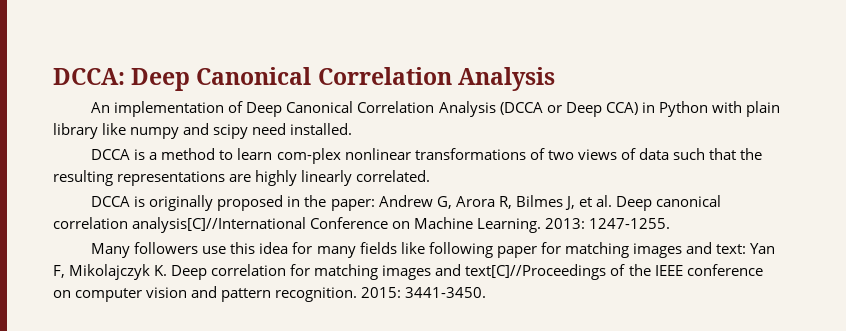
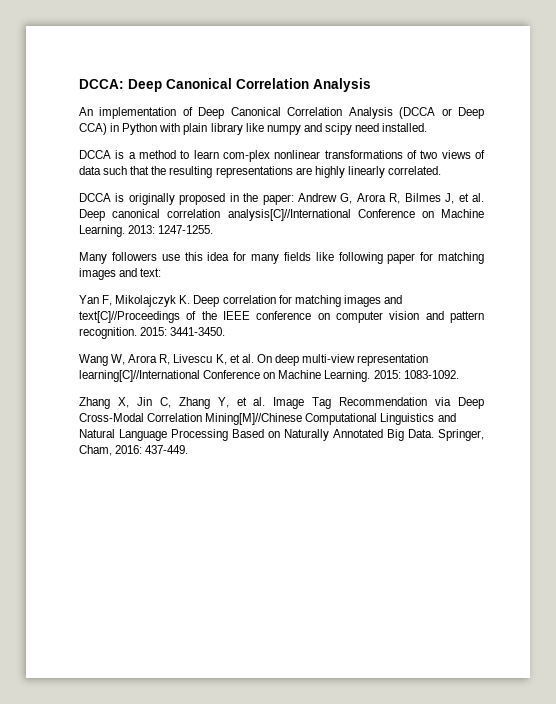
(746, 249) none -> (162, 272) //
(487, 292) none -> [79,354,429,366] [79,370,459,382] [79,397,484,409] [79,413,456,425] [79,429,484,441] [79,445,189,456] // Wang W, Arora R, Livescu K, et al. On deep multi-view representation learning[C]//International Conference on Machine Learning. 2015: 1083-1092. // Zhang X, Jin C, Zhang Y, et al. Image Tag Recommendation via Deep Cross-Modal Correlation Mining[M]//Chinese Computational Linguistics and Natural Language Processing Based on Naturally Annotated Big Data. Springer, Cham, 2016: 437-449.

